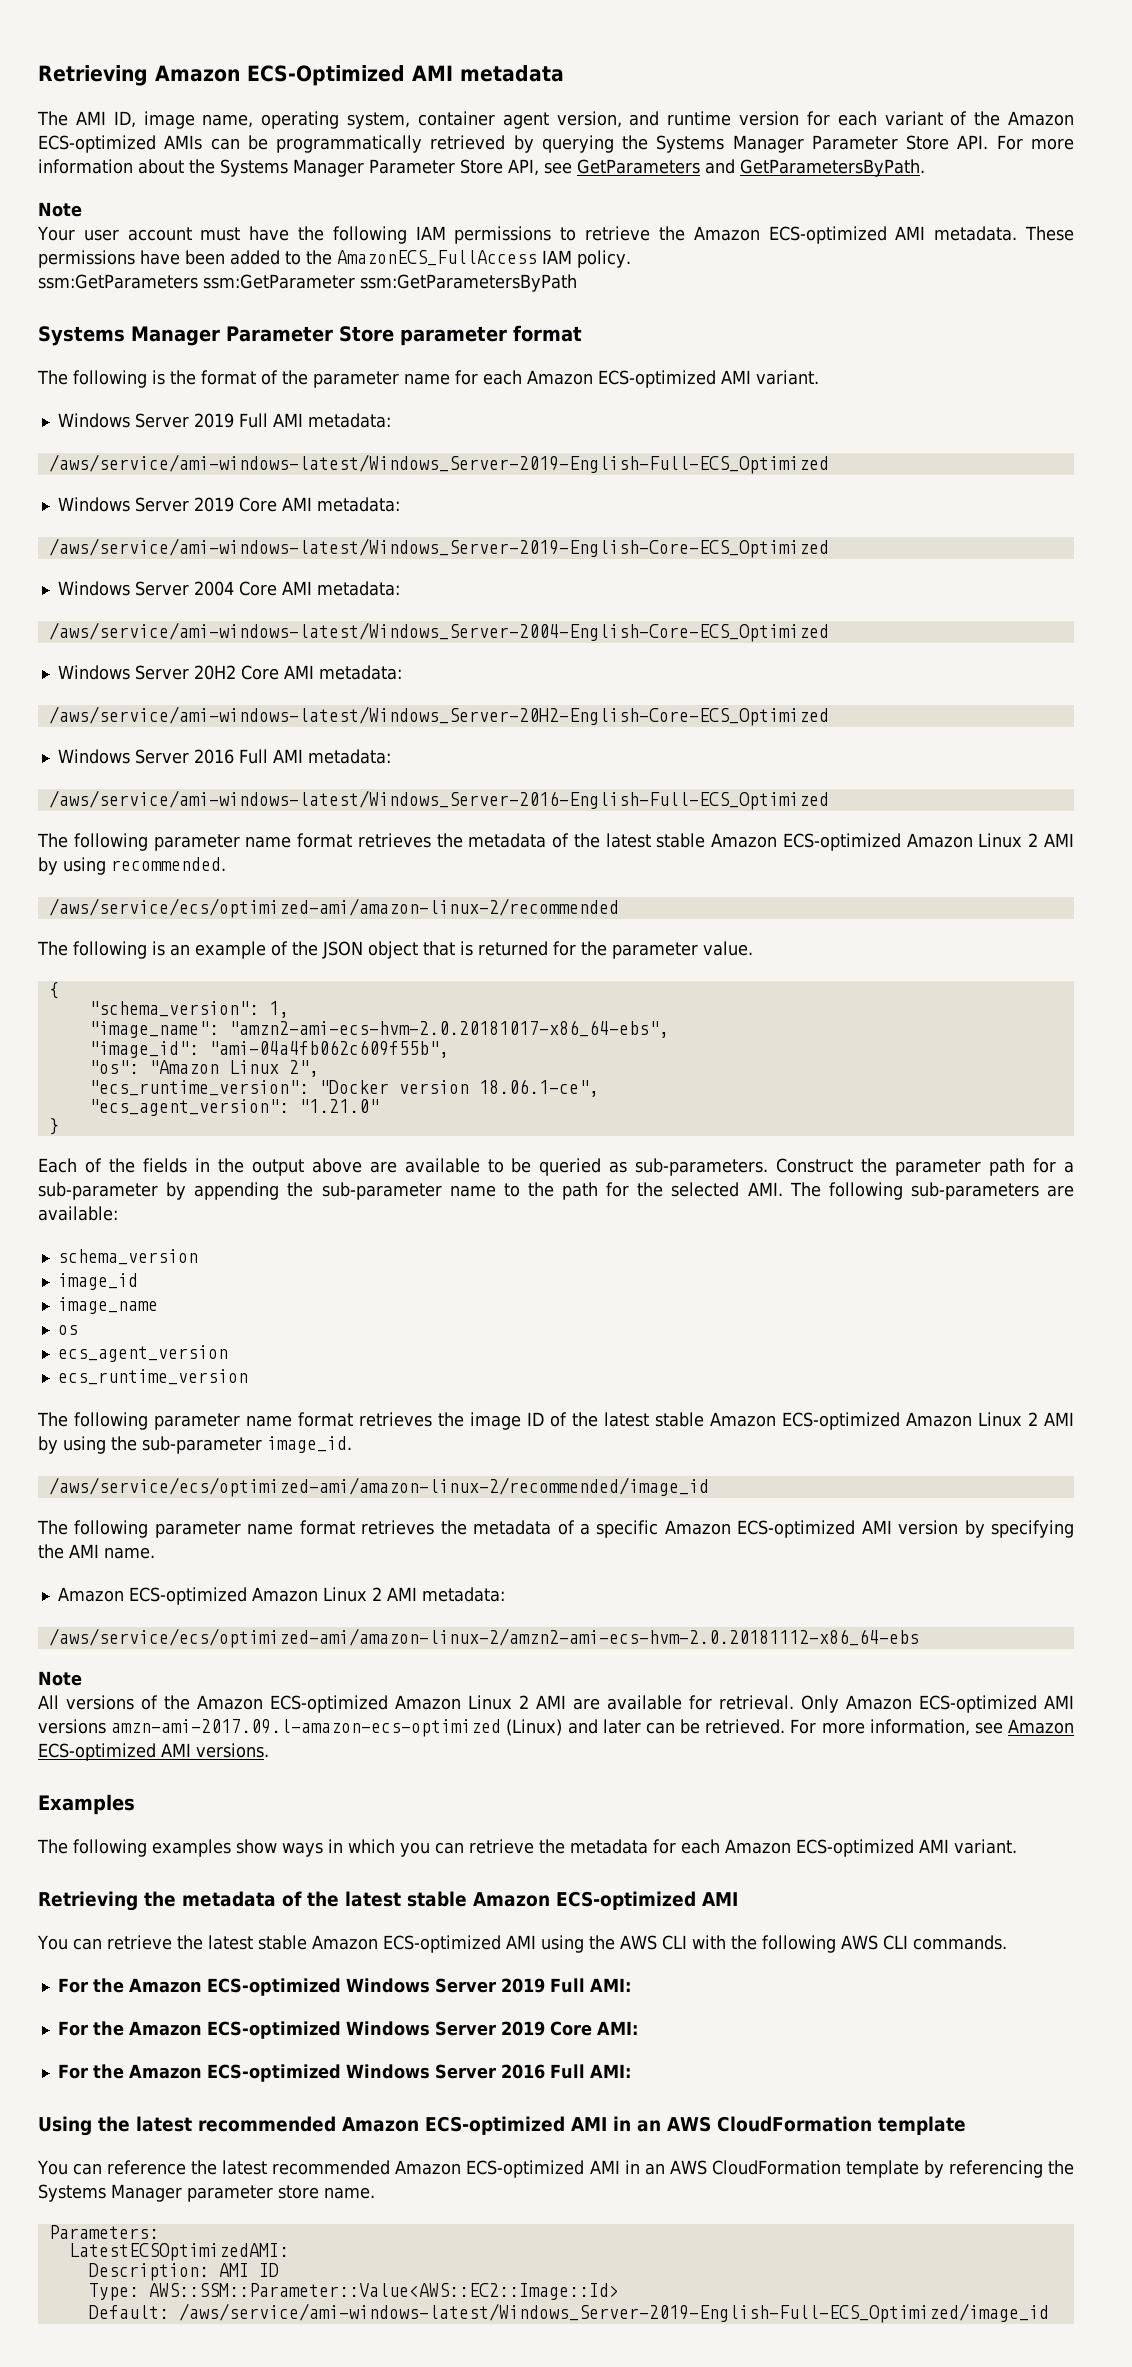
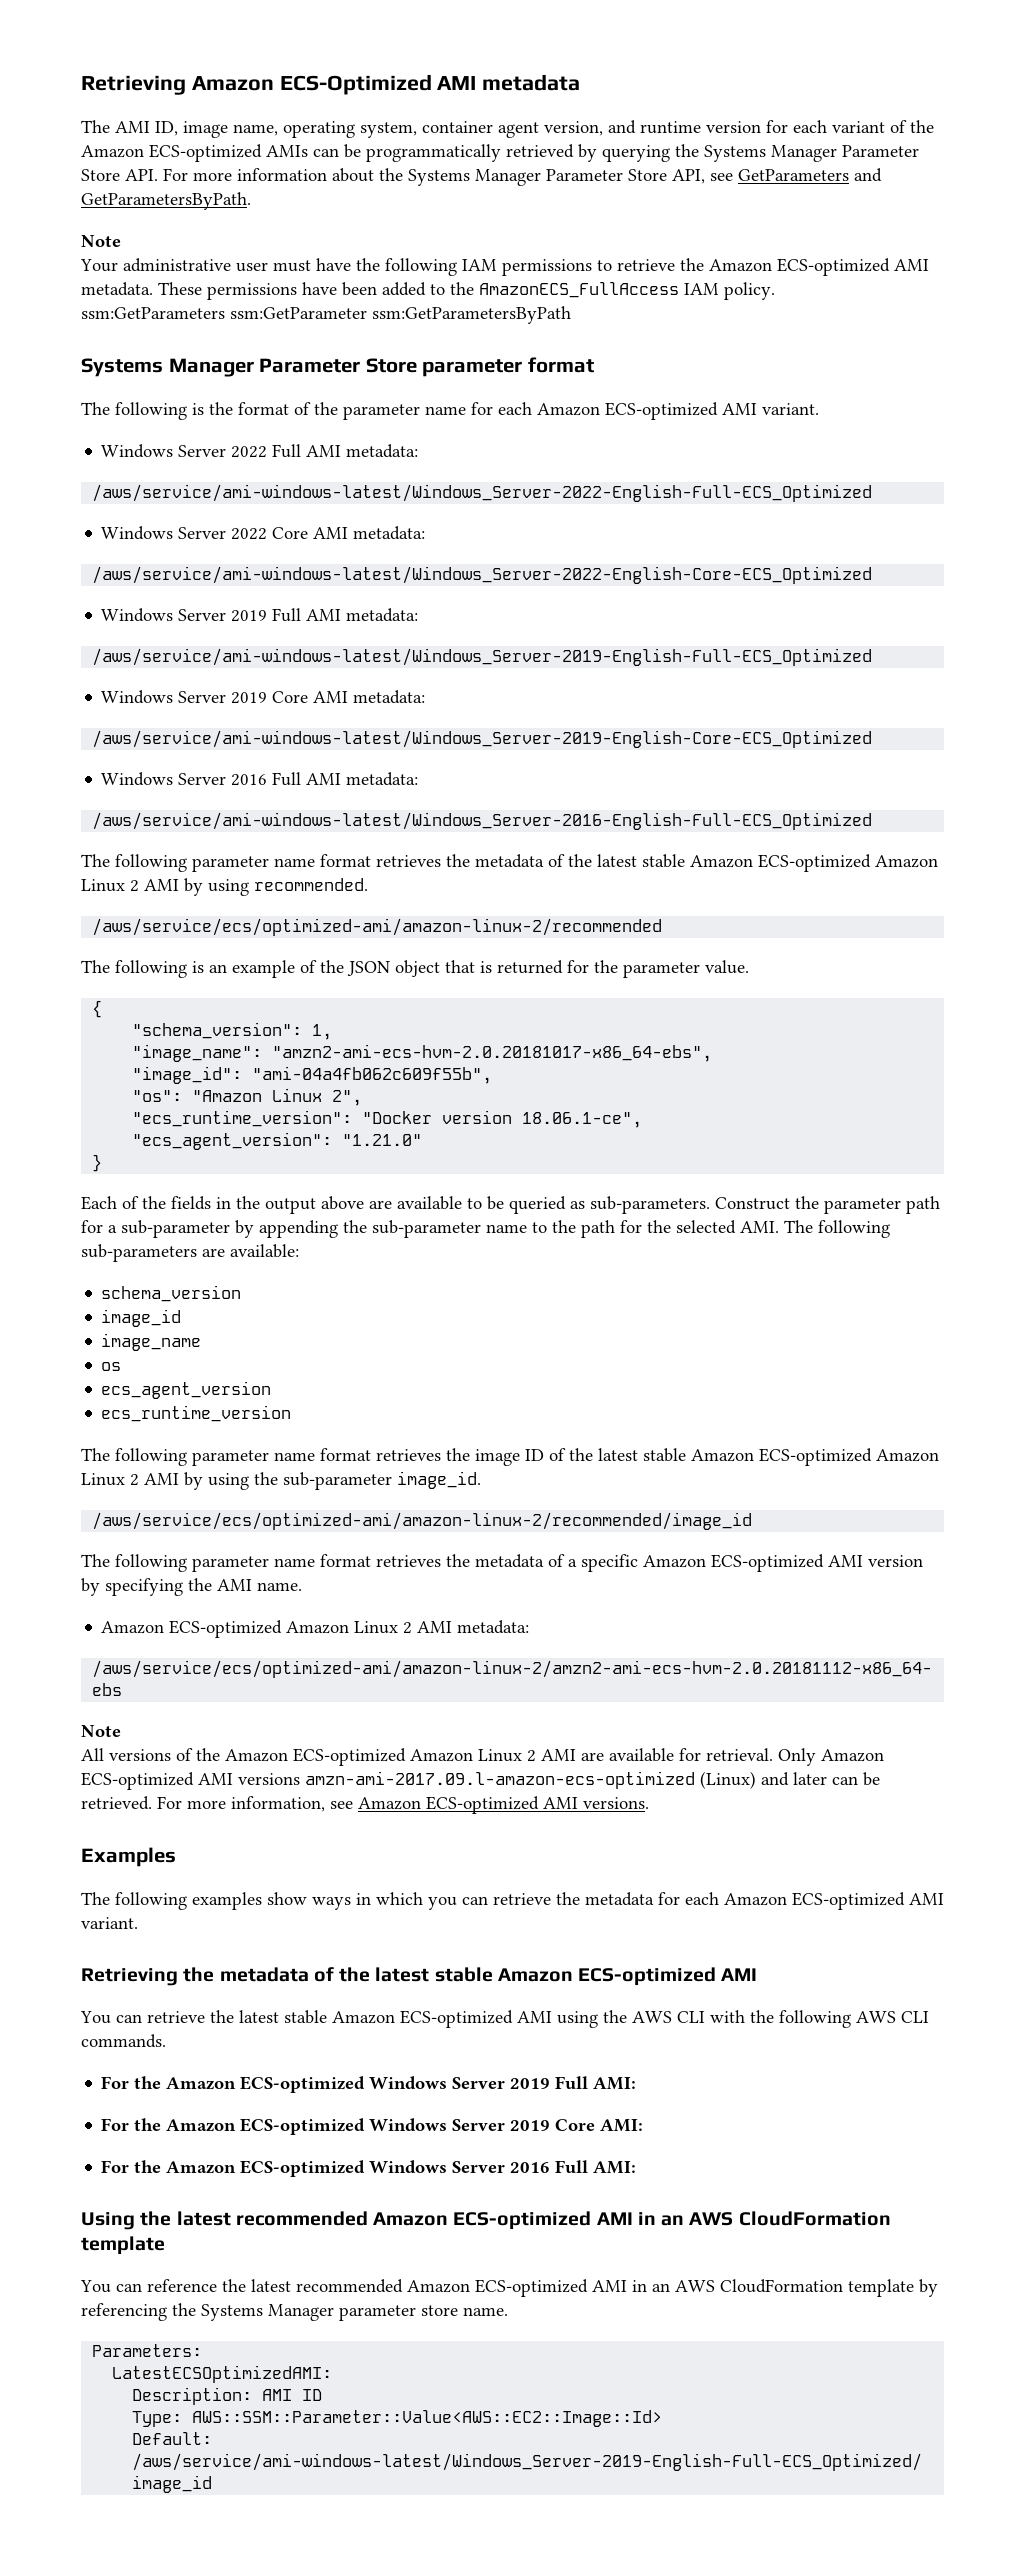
[83,227,192,241] user account -> [123,258,268,272] administrative user
(819, 377) none -> [101,444,419,458] [92,484,873,502] [101,526,426,540] [92,566,873,584] // Windows Server 2022 Full AMI metadata: // /aws/service/ami-windows-latest/Windows_Server-2022-English-Full-ECS_Optimized // Windows Server 2022 Core AMI metadata: // /aws/service/ami-windows-latest/Windows_Server-2022-English-Core-ECS_Optimized
[57,581,400,596] [48,622,829,642] [57,665,402,680] [48,706,829,726] // Windows Server 2004 Core AMI metadata: // /aws/service/ami-windows-latest/Windows_Server-2004-English-Core-ECS_Optimized // Windows Server 20H2 Core AMI metadata: // /aws/service/ami-windows-latest/Windows_Server-20H2-English-Core-ECS_Optimized -> (873, 739) none

